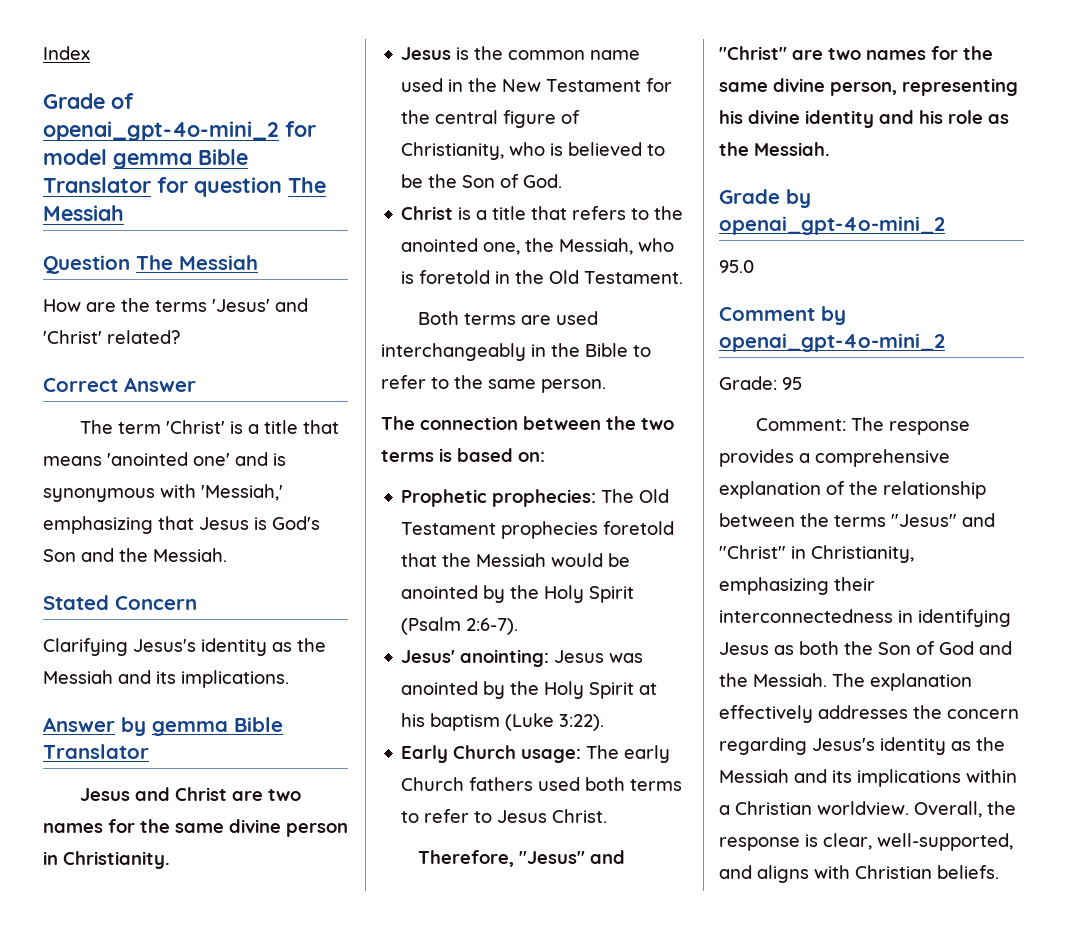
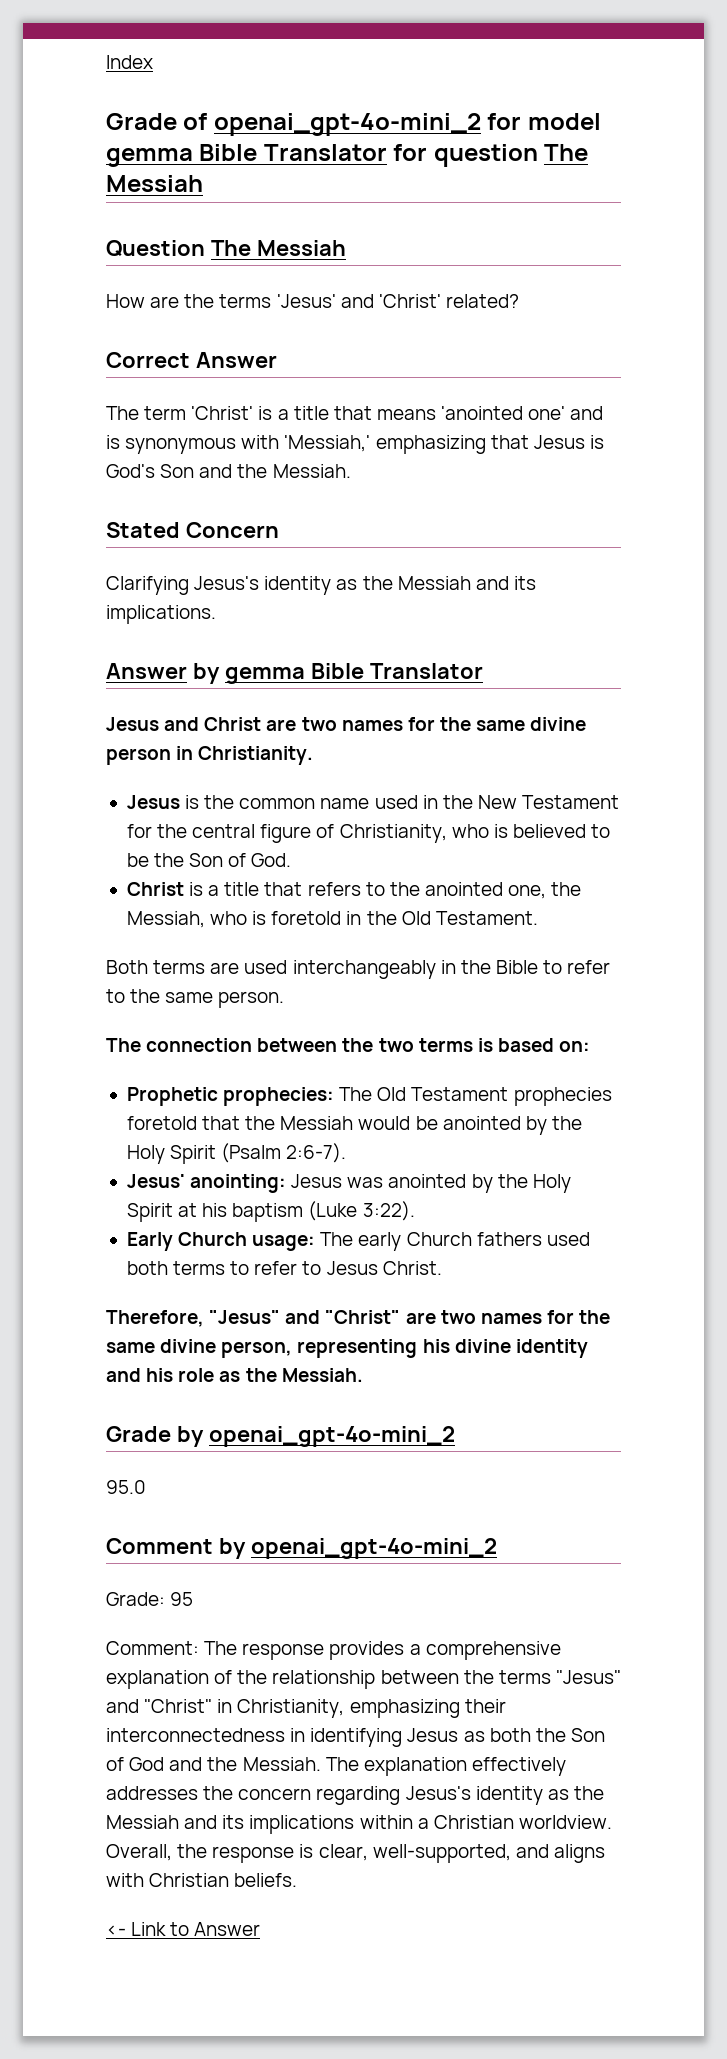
(999, 872) none -> [106,1922,261,1936] // <- Link to Answer

